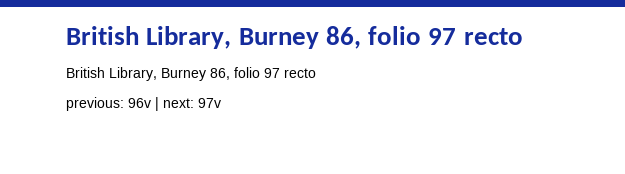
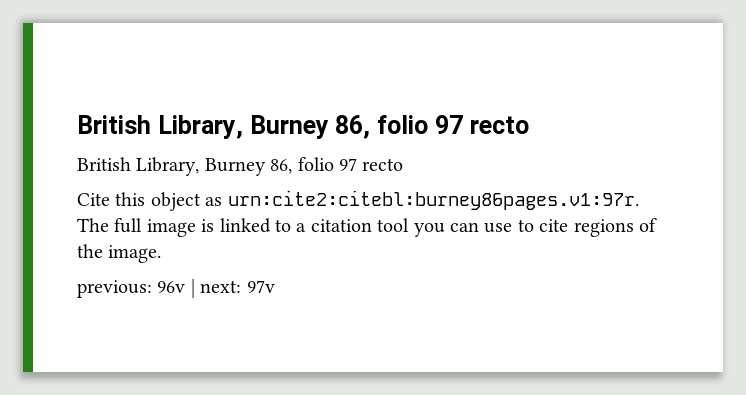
(316, 73) none -> [77,190,639,211] [77,218,657,237] [77,244,162,263] // Cite this object as urn:cite2:citebl:burney86pages.v1:97r. The full image is linked to a citation tool you can use to cite regions of the image.

